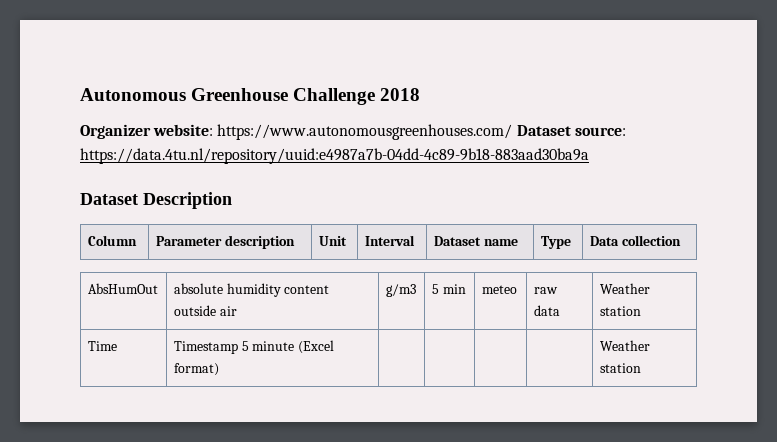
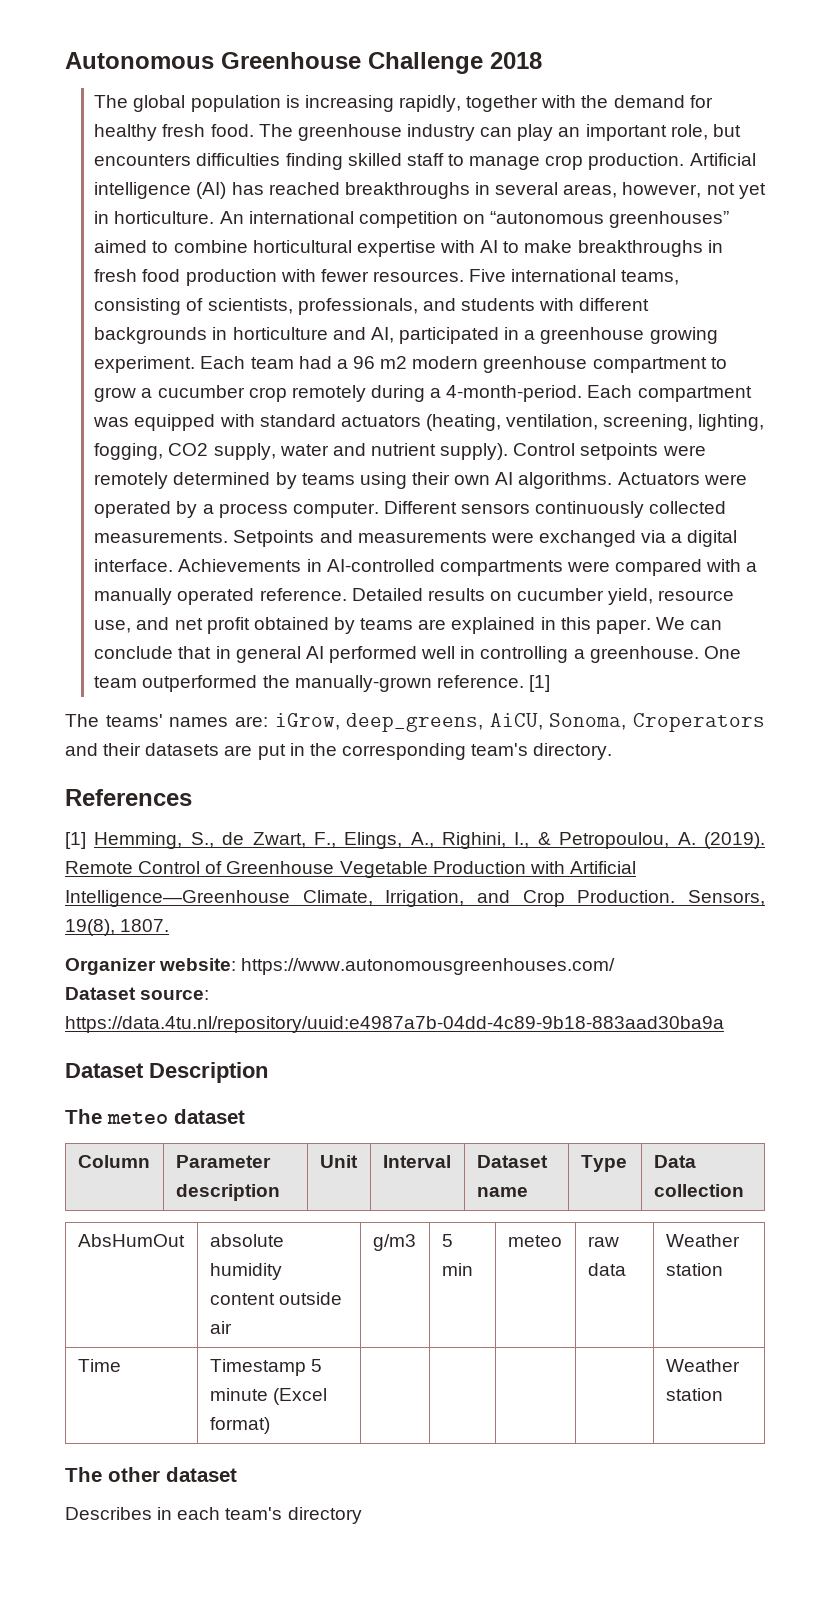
(421, 94) none -> [94,95,713,112] [94,124,741,141] [94,153,756,170] [94,182,766,199] [94,211,730,228] [94,240,723,257] [94,269,680,286] [94,298,650,315] [94,327,718,344] [94,356,727,373] [94,385,752,402] [93,414,765,431] [94,443,706,460] [94,472,747,489] [94,501,727,518] [94,530,738,547] [94,559,758,576] [94,588,735,605] [94,617,723,634] [94,646,741,663] [94,675,550,692] [65,713,765,732] [65,743,613,760] [65,789,192,806] [65,832,765,849] [65,861,636,878] [65,890,765,907] [65,919,170,936] // The global population is increasing rapidly, together with the demand for healthy fresh food. The greenhouse industry can play an important role, but encounters difficulties finding skilled staff to manage crop production. Artificial intelligence (AI) has reached breakthroughs in several areas, however, not yet in horticulture. An international competition on “autonomous greenhouses” aimed to combine horticultural expertise with AI to make breakthroughs in fresh food production with fewer resources. Five international teams, consisting of scientists, professionals, and students with different backgrounds in horticulture and AI, participated in a greenhouse growing experiment. Each team had a 96 m2 modern greenhouse compartment to grow a cucumber crop remotely during a 4-month-period. Each compartment was equipped with standard actuators (heating, ventilation, screening, lighting, fogging, CO2 supply, water and nutrient supply). Control setpoints were remotely determined by teams using their own AI algorithms. Actuators were operated by a process computer. Different sensors continuously collected measurements. Setpoints and measurements were exchanged via a digital interface. Achievements in AI-controlled compartments were compared with a manually operated reference. Detailed results on cucumber yield, resource use, and net profit obtained by teams are explained in this paper. We can conclude that in general AI performed well in controlling a greenhouse. One team outperformed the manually-grown reference. [1] // The teams' names are: iGrow, deep_greens, AiCU, Sonoma, Croperators and their datasets are put in the corresponding team's directory. // References // [1] Hemming, S., de Zwart, F., Elings, A., Righini, I., & Petropoulou, A. (2019). Remote Control of Greenhouse Vegetable Production with Artificial Intelligence—Greenhouse Climate, Irrigation, and Crop Production. Sensors, 19(8), 1807.
(513, 132) none -> (616, 966) //
(232, 200) none -> [65,1109,245,1124] // The meteo dataset
(641, 368) none -> [65,1467,237,1482] [65,1507,362,1524] // The other dataset // Describes in each team's directory

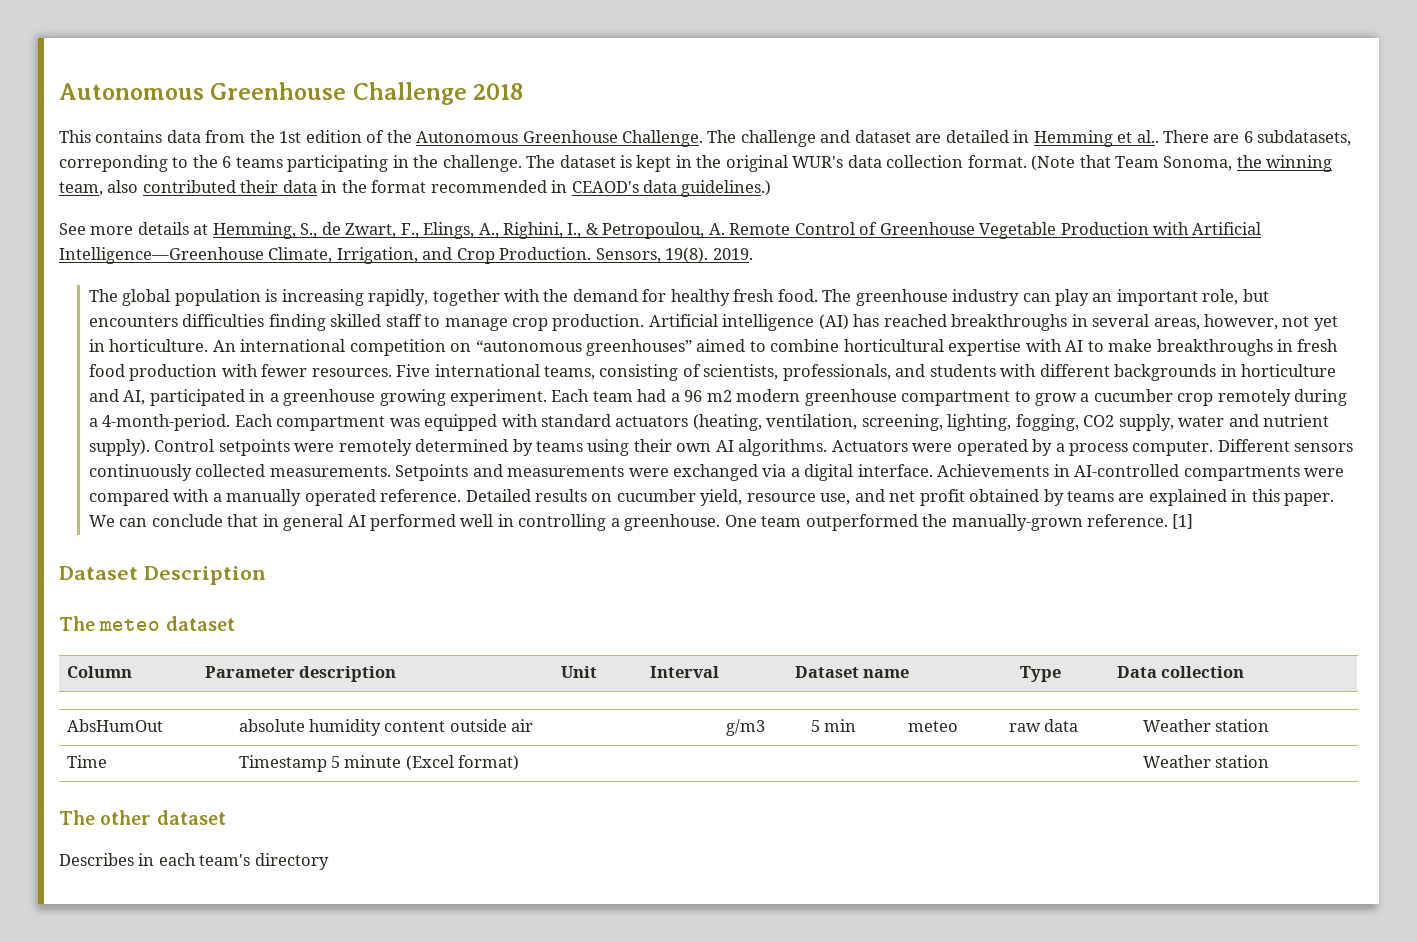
(542, 60) none -> [59,130,1352,147] [59,155,1333,172] [59,180,772,197] [59,222,1262,239] [59,247,753,264] // This contains data from the 1st edition of the Autonomous Greenhouse Challenge. The challenge and dataset are detailed in Hemming et al.. There are 6 subdatasets, correponding to the 6 teams participating in the challenge. The dataset is kept in the original WUR's data collection format. (Note that Team Sonoma, the winning team, also contributed their data in the format recommended in CEAOD's data guidelines.) // See more details at Hemming, S., de Zwart, F., Elings, A., Righini, I., & Petropoulou, A. Remote Control of Greenhouse Vegetable Production with Artificial Intelligence—Greenhouse Climate, Irrigation, and Crop Production. Sensors, 19(8). 2019.
[65,713,765,732] [65,743,613,760] [65,789,192,806] [65,832,765,849] [65,861,636,878] [65,890,765,907] [65,919,170,936] [65,958,616,975] [65,987,210,1000] [65,1016,724,1033] // The teams' names are: iGrow, deep_greens, AiCU, Sonoma, Croperators and their datasets are put in the corresponding team's directory. // References // [1] Hemming, S., de Zwart, F., Elings, A., Righini, I., & Petropoulou, A. (2019). Remote Control of Greenhouse Vegetable Production with Artificial Intelligence—Greenhouse Climate, Irrigation, and Crop Production. Sensors, 19(8), 1807. // Organizer website: https://www.autonomousgreenhouses.com/ // Dataset source: https://data.4tu.nl/repository/uuid:e4987a7b-04dd-4c89-9b18-883aad30ba9a -> (1194, 521) none

